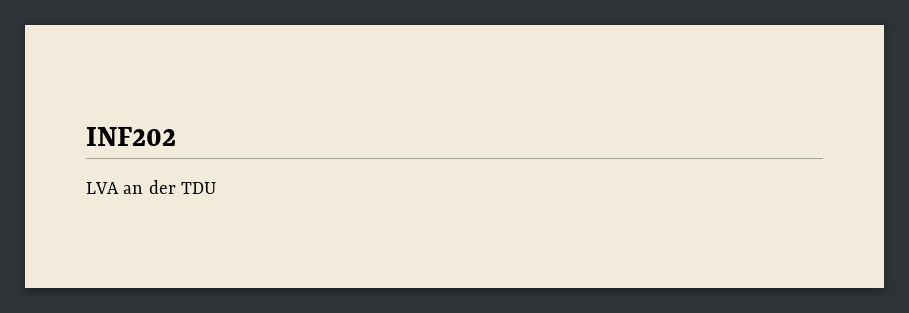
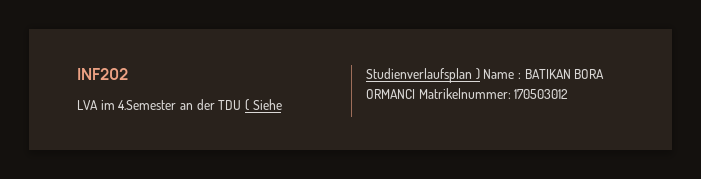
(119, 188) none -> [100,100,177,110] im 4.Semester
(216, 188) none -> [244,99,282,111] [366,68,605,83] [366,88,569,99] ( Siehe Studienverlaufsplan ) Name : BATIKAN BORA ORMANCI Matrikelnummer: 170503012

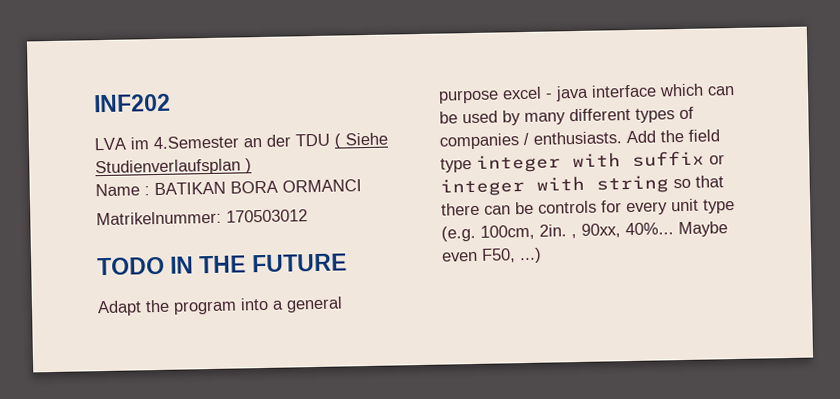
(480, 74) none -> (252, 166) //
(415, 94) none -> (362, 186) //
(569, 94) none -> [97,253,347,276] [97,296,343,317] [438,83,735,104] [439,106,694,126] [439,129,720,150] [440,150,725,173] [440,175,724,197] [441,198,735,216] [441,221,728,242] [442,247,542,264] // TODO IN THE FUTURE // Adapt the program into a general purpose excel - java interface which can be used by many different types of companies / enthusiasts. Add the field type integer with suffix or integer with string so that there can be controls for every unit type (e.g. 100cm, 2in. , 90xx, 40%... Maybe even F50, ...)

